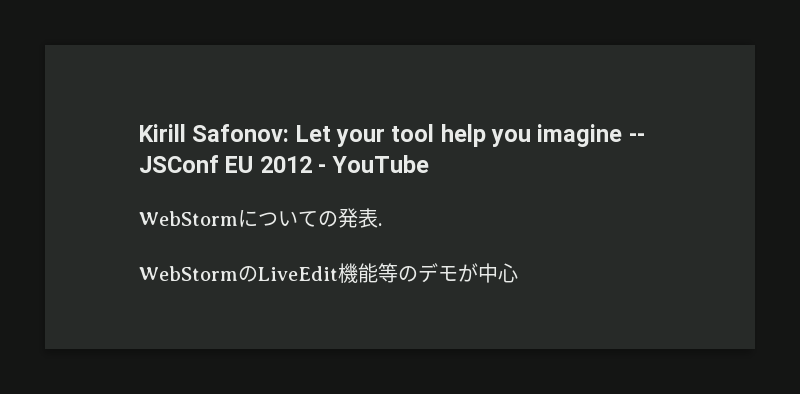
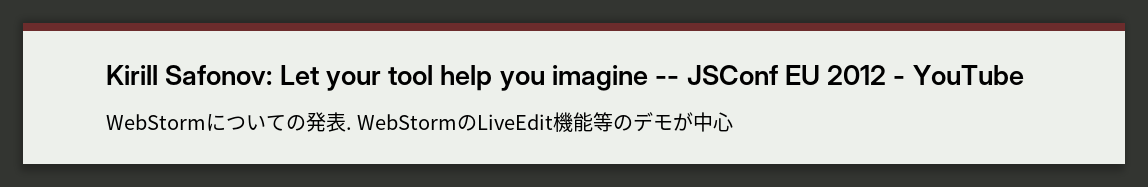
(382, 224) // -> (352, 128) none

